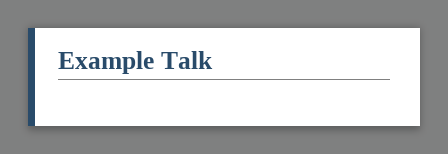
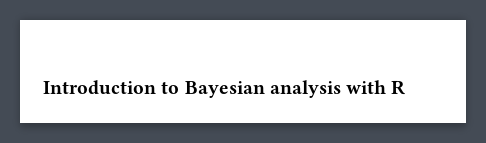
[58,51,213,74] Example Talk -> [43,80,406,98] Introduction to Bayesian analysis with R

